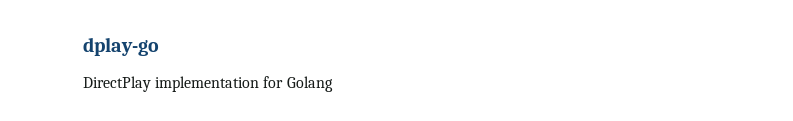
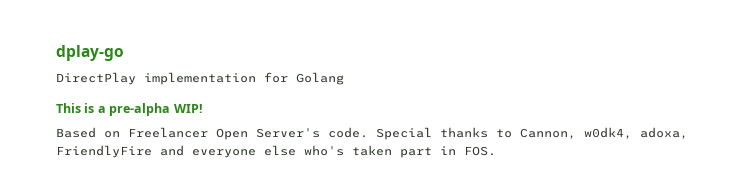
(333, 84) none -> [56,103,203,116] [56,127,688,140] [56,145,496,158] // This is a pre-alpha WIP! // Based on Freelancer Open Server's code. Special thanks to Cannon, w0dk4, adoxa, FriendlyFire and everyone else who's taken part in FOS.

